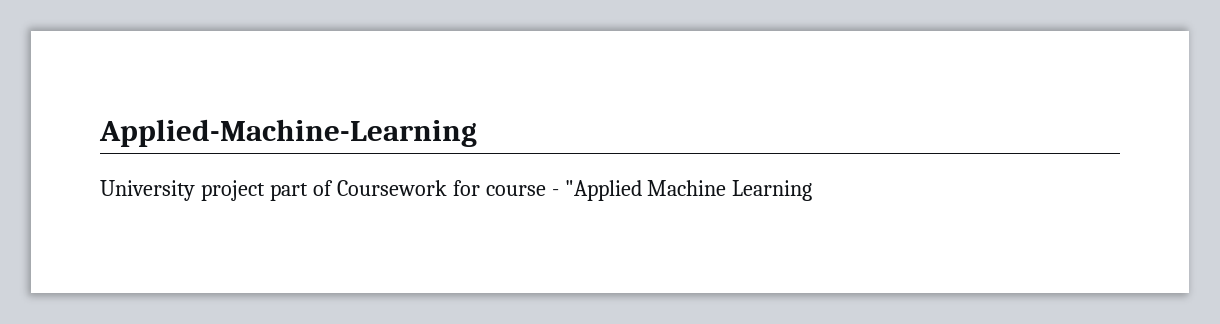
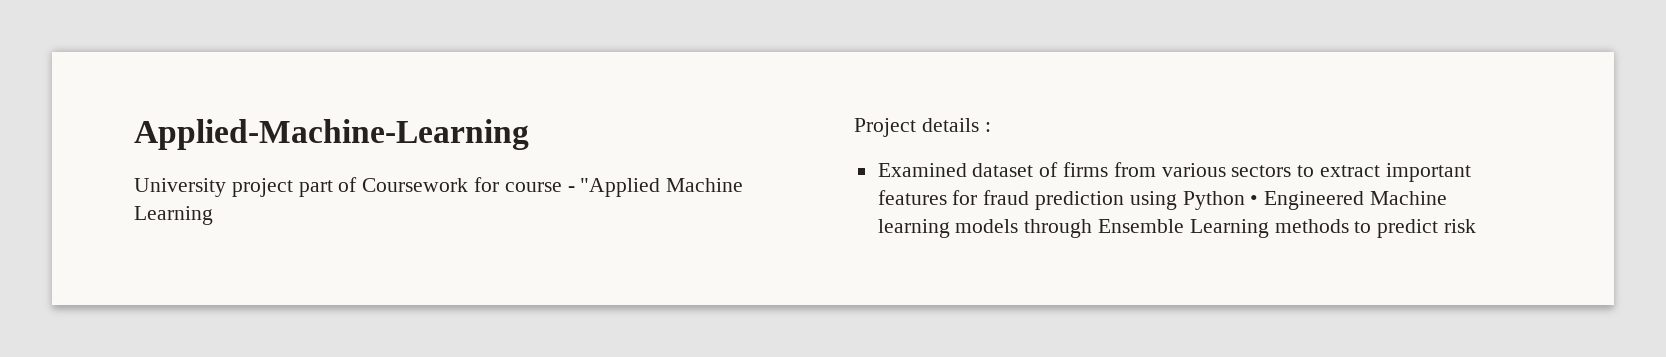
(813, 190) none -> [854,118,991,137] [877,162,1471,182] [877,190,1448,210] [877,219,1477,238] // Project details : // Examined dataset of firms from various sectors to extract important features for fraud prediction using Python • Engineered Machine learning models through Ensemble Learning methods to predict risk

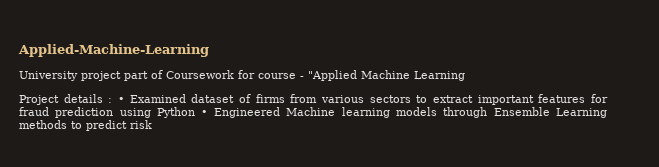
(991, 127) // -> [118,97,124,103] •

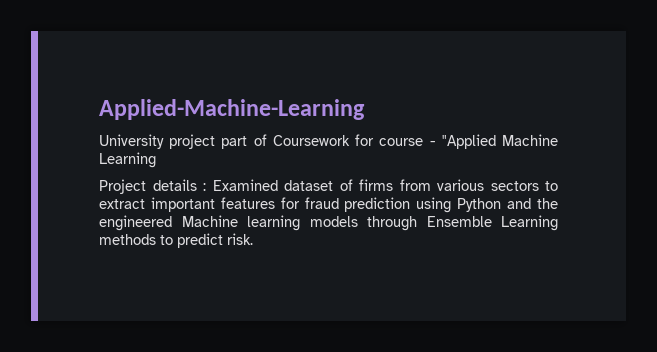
[118,97,124,103] • -> (206, 187) none
[201,107,280,118] • Engineered -> [507,198,559,209] [99,215,172,231] and the engineered
[130,120,152,129] risk -> [227,233,253,245] risk.

